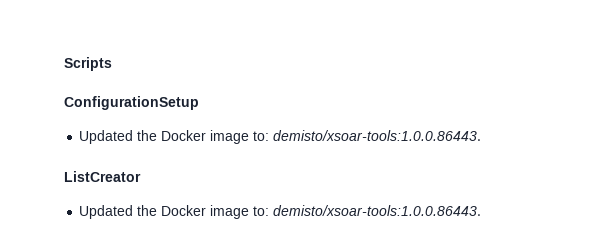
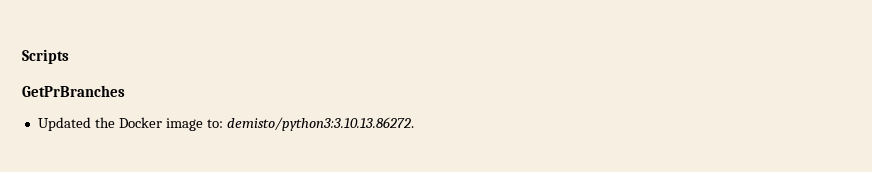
[64,96,199,110] [79,130,482,144] [64,171,141,182] [79,205,482,219] ConfigurationSetup // Updated the Docker image to: demisto/xsoar-tools:1.0.0.86443. // ListCreator // Updated the Docker image to: demisto/xsoar-tools:1.0.0.86443. -> [22,85,125,97] [37,117,414,131] GetPrBranches // Updated the Docker image to: demisto/python3:3.10.13.86272.

